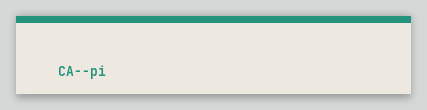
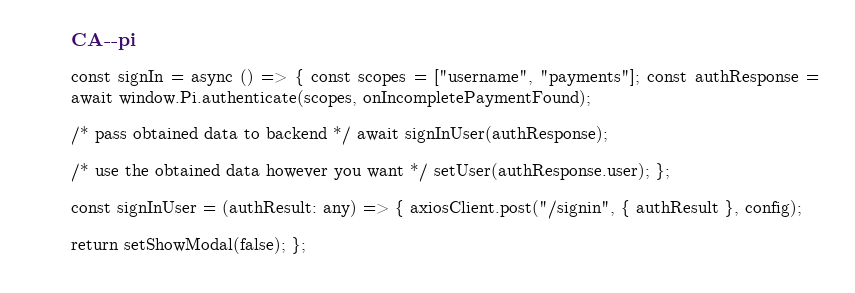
(106, 72) none -> [71,69,820,86] [71,90,591,107] [71,126,608,145] [71,163,670,182] [71,200,802,219] [71,237,306,254] // const signIn = async () => { const scopes = ["username", "payments"]; const authResponse = await window.Pi.authenticate(scopes, onIncompletePaymentFound); // /* pass obtained data to backend */ await signInUser(authResponse); // /* use the obtained data however you want */ setUser(authResponse.user); }; // const signInUser = (authResult: any) => { axiosClient.post("/signin", { authResult }, config); // return setShowModal(false); };

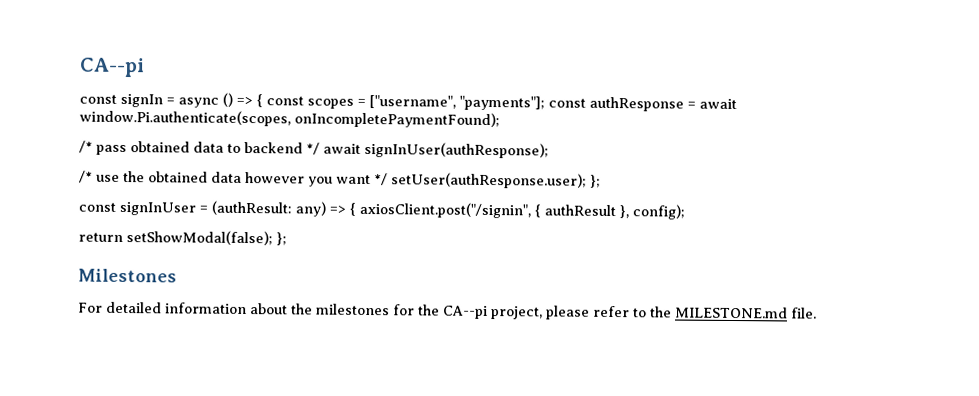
(306, 245) none -> [78,268,177,283] [78,301,817,320] // Milestones // For detailed information about the milestones for the CA--pi project, please refer to the MILESTONE.md file.

